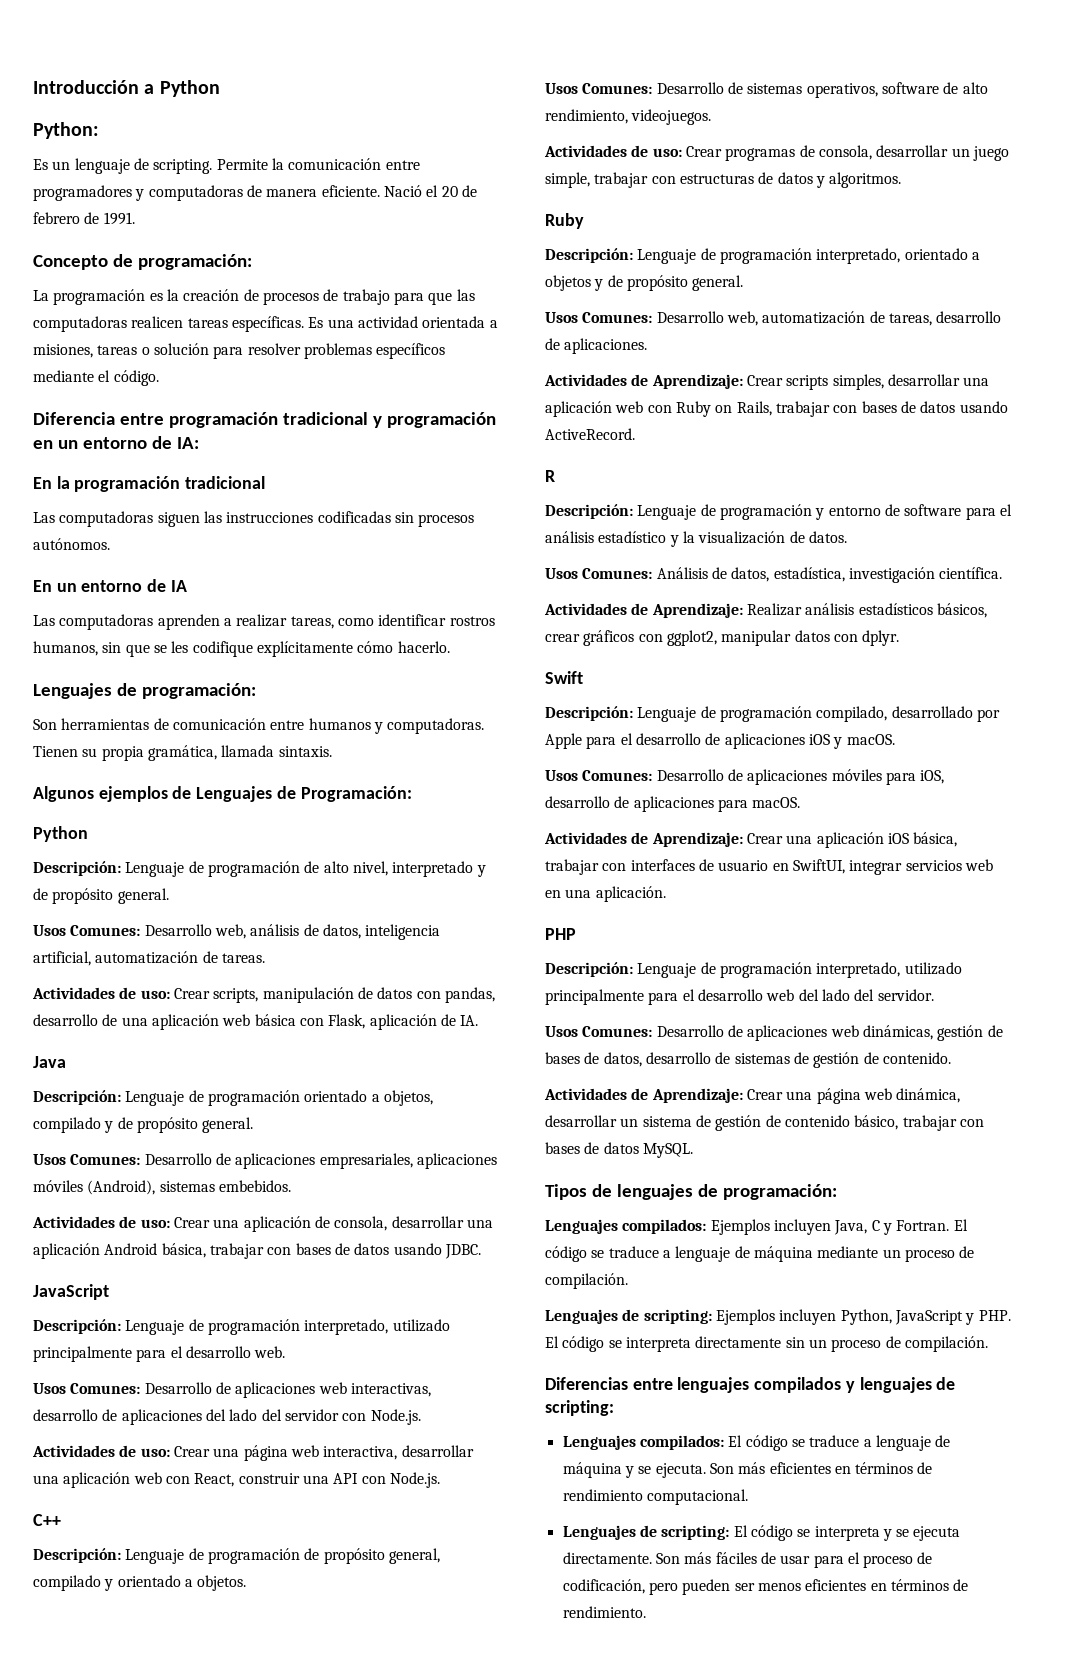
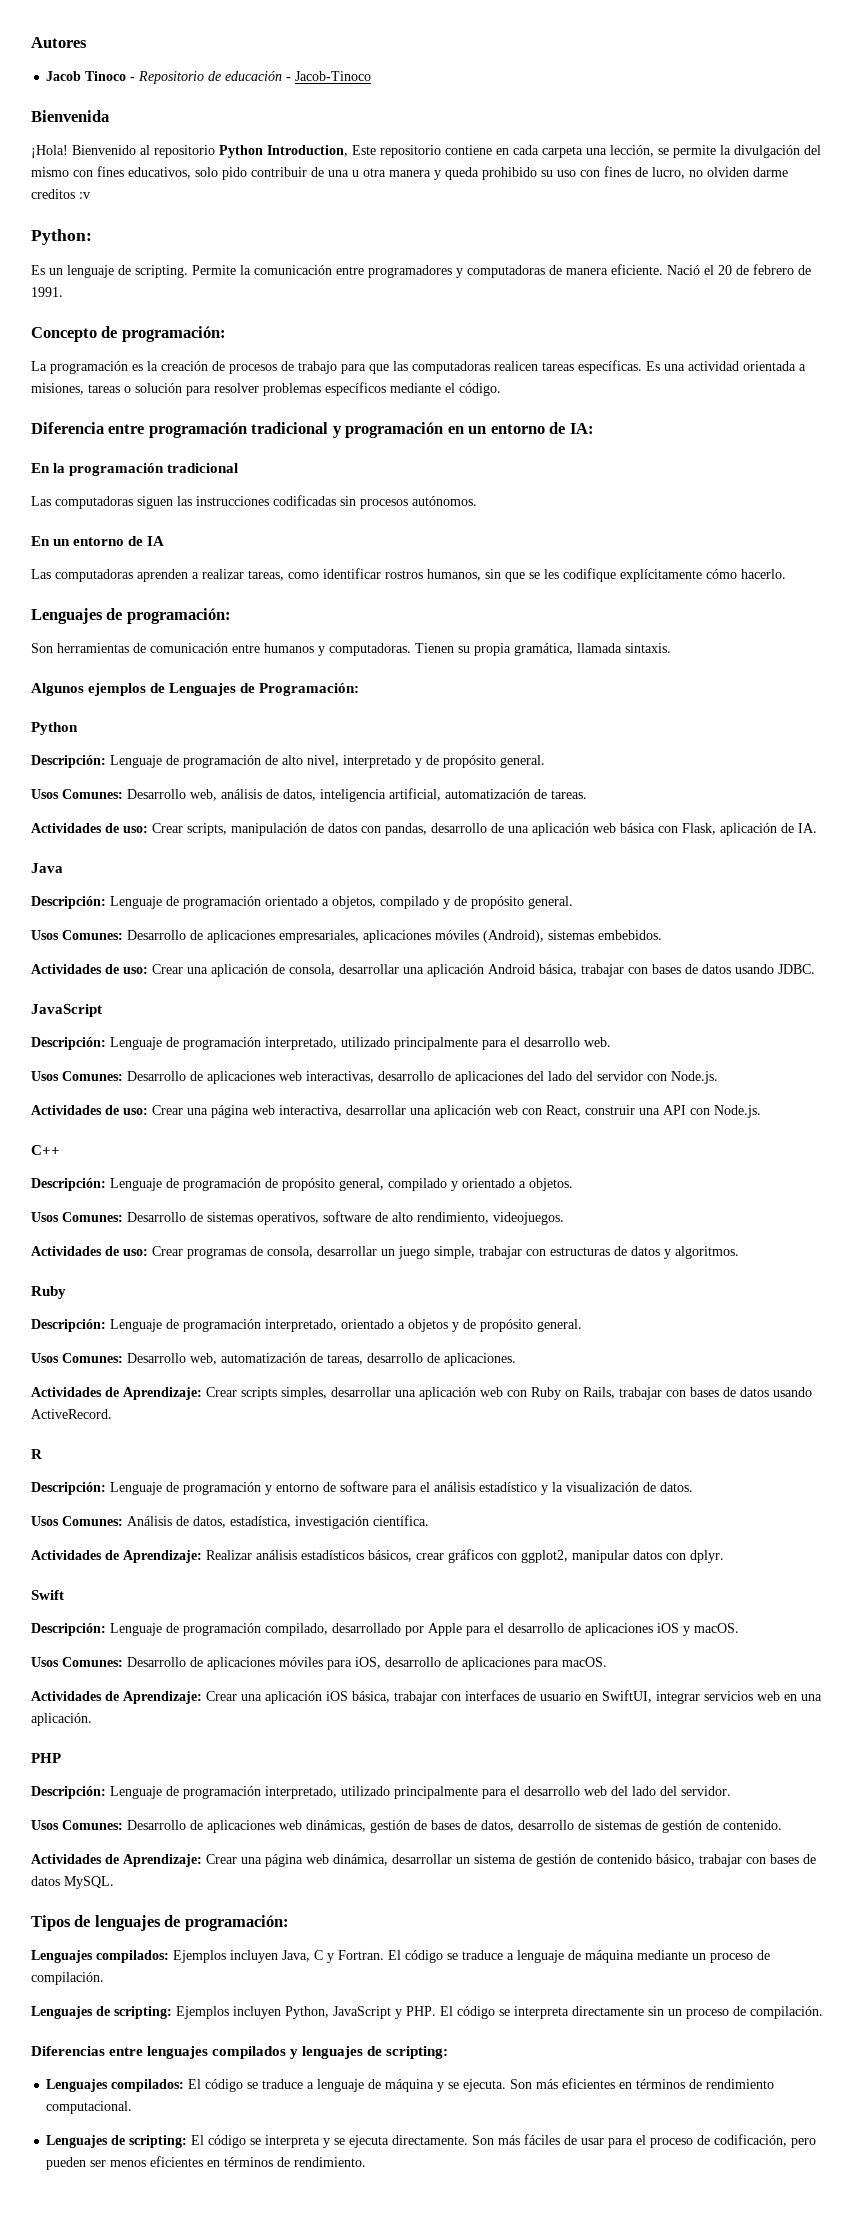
[33,80,220,97] Introducción a Python -> [31,37,87,48] [46,71,372,84] [31,110,109,122] [31,145,821,158] [31,166,788,180] [31,189,90,199] Autores // Jacob Tinoco - Repositorio de educación - Jacob-Tinoco // Bienvenida // ¡Hola! Bienvenido al repositorio Python Introduction, Este repositorio contiene en cada carpeta una lección, se permite la divulgación del mismo con fines educativos, solo pido contribuir de una u otra manera y queda prohibido su uso con fines de lucro, no olviden darme creditos :v

